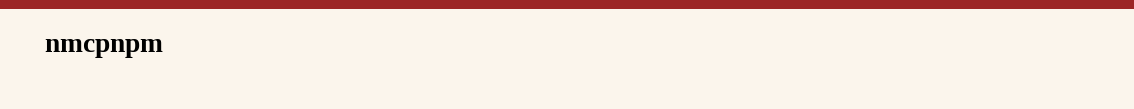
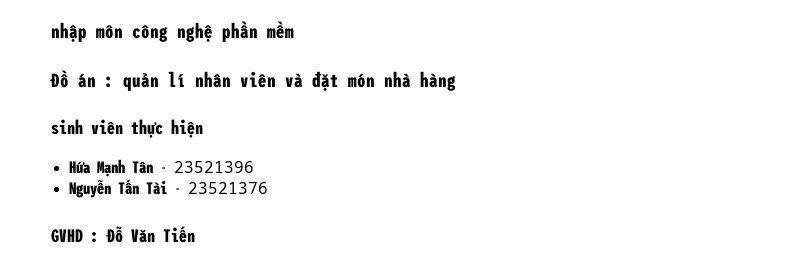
[45,39,163,58] nmcpnpm -> [51,21,294,42] [50,70,456,91] [51,119,203,138] [69,159,255,177] [69,179,269,198] [51,226,195,243] nhập môn công nghệ phần mềm // Đồ án : quản lí nhân viên và đặt món nhà hàng // sinh viên thực hiện // Hứa Mạnh Tân - 23521396 // Nguyễn Tấn Tài - 23521376 // GVHD : Đỗ Văn Tiến

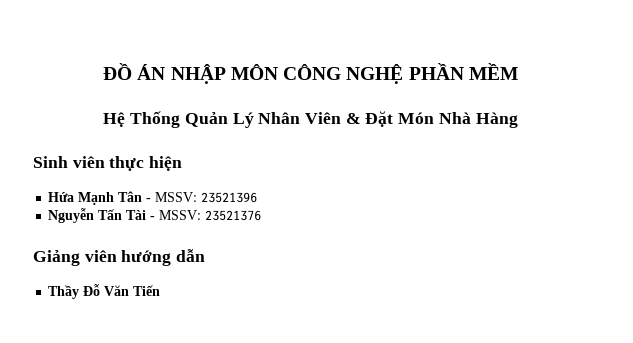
[51,21,294,42] [50,70,456,91] [51,119,83,135] nhập môn công nghệ phần mềm // Đồ án : quản lí nhân viên và đặt món nhà hàng // sinh -> [103,63,518,84] [103,111,518,128] [33,156,68,168] ĐỒ ÁN NHẬP MÔN CÔNG NGHỆ PHẦN MỀM // Hệ Thống Quản Lý Nhân Viên & Đặt Món Nhà Hàng // Sinh
(168, 170) none -> [155,192,198,202] MSSV:
(182, 191) none -> [159,210,202,220] MSSV:
[51,229,99,243] GVHD : -> [33,249,206,266] [48,285,80,299] Giảng viên hướng dẫn // Thầy

